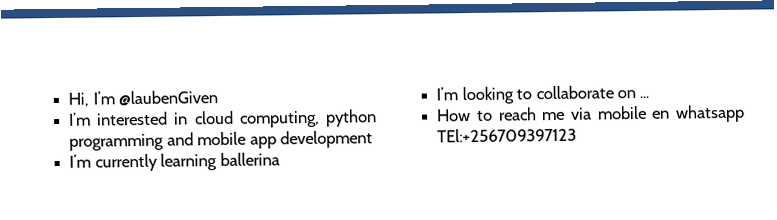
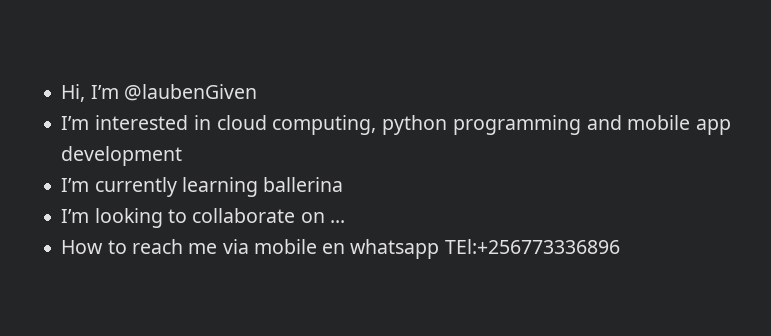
[437,127,578,143] TEl:+256709397123 -> [444,239,620,254] TEl:+256773336896

